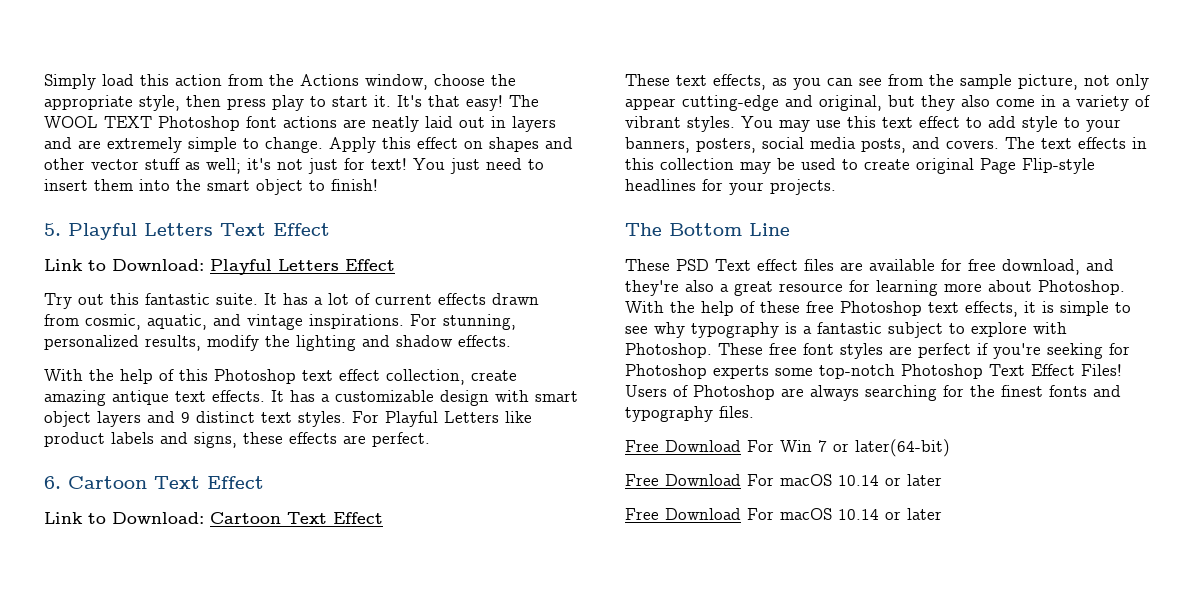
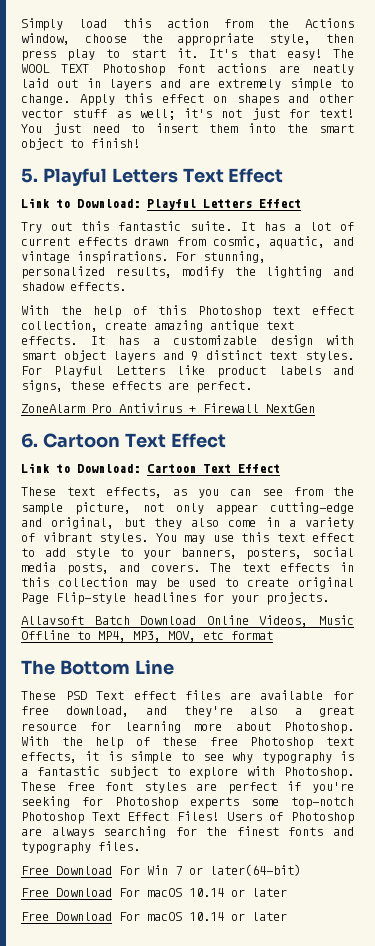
(430, 439) none -> [21,403,315,413] // ZoneAlarm Pro Antivirus + Firewall NextGen
(836, 187) none -> [21,615,354,627] [21,630,273,642] // Allavsoft Batch Download Online Videos, Music Offline to MP4, MP3, MOV, etc format

